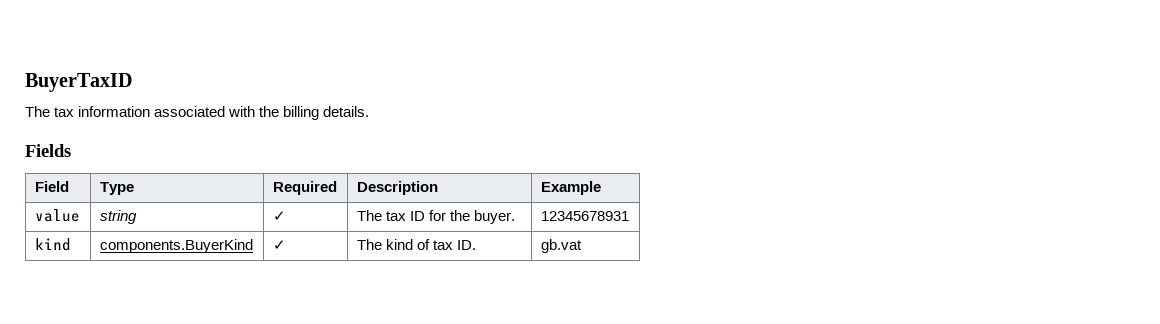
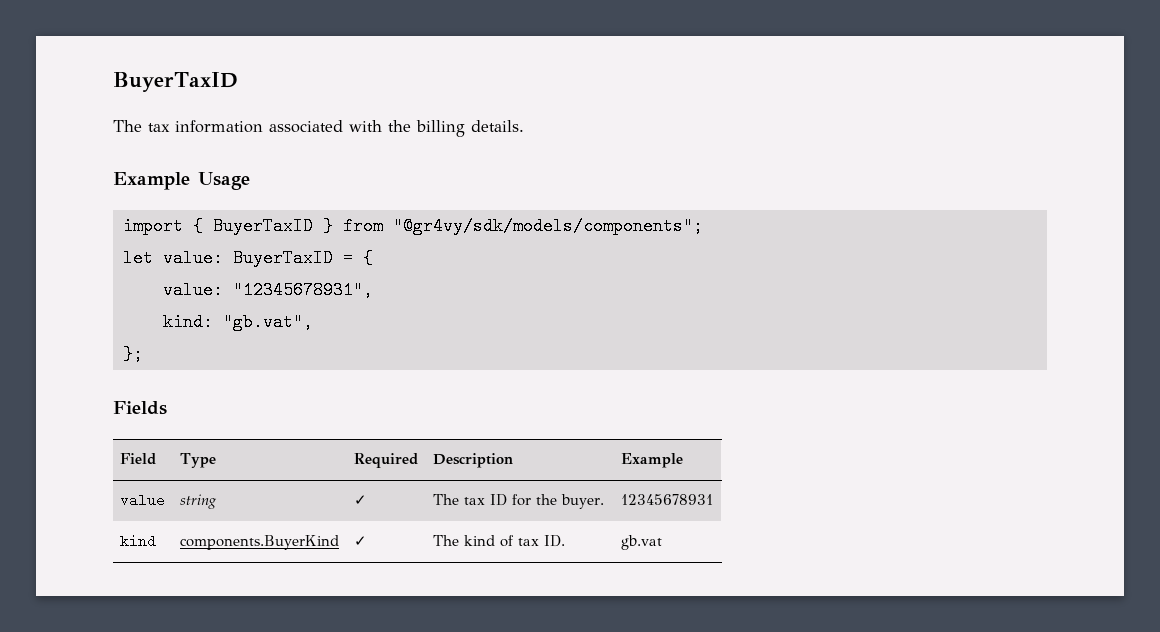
(370, 111) none -> [113,172,250,190] [122,217,703,235] [122,249,373,267] [162,281,373,299] [162,313,313,331] [122,345,143,363] // Example Usage // import { BuyerTaxID } from "@gr4vy/sdk/models/components"; // let value: BuyerTaxID = { // value: "12345678931", // kind: "gb.vat", // };

